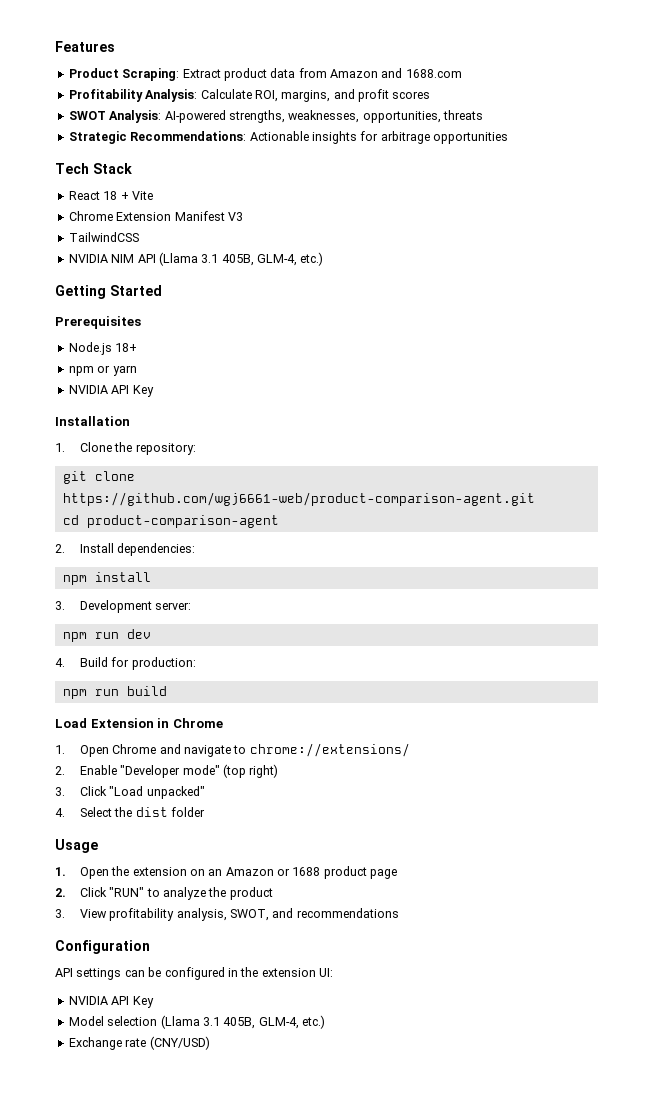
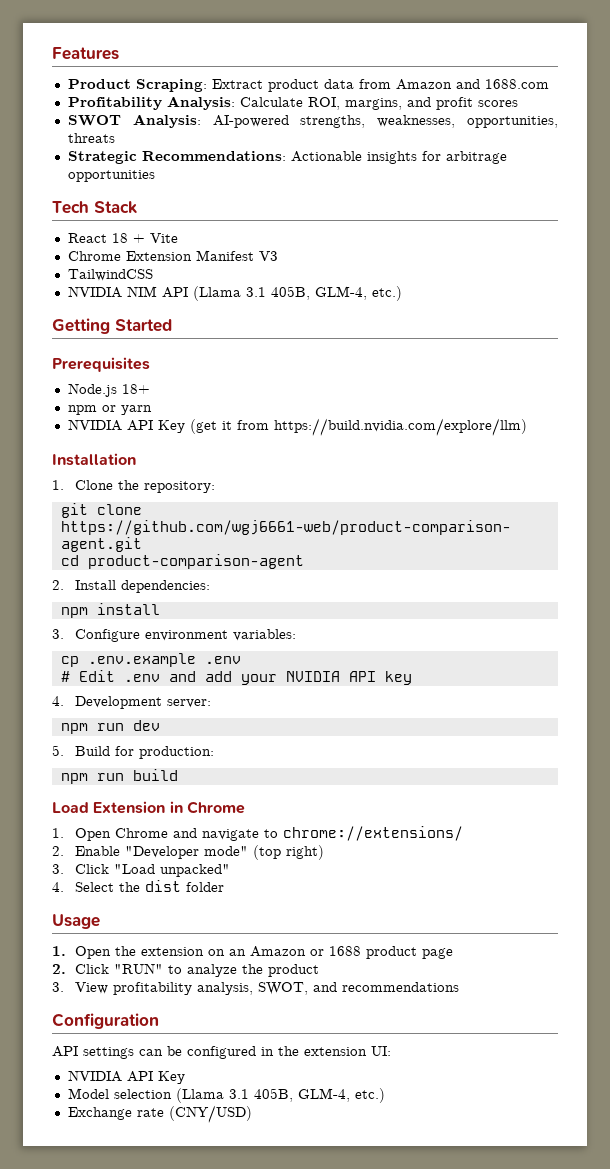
(154, 391) none -> [189,418,527,436] (get it from https://build.nvidia.com/explore/llm)
(65, 605) none -> [75,629,297,642] [60,653,241,667] [60,670,412,685] [52,696,64,706] Configure environment variables: // cp .env.example .env // # Edit .env and add your NVIDIA API key // 4.
[55,658,65,667] 4. -> [52,745,64,756] 5.

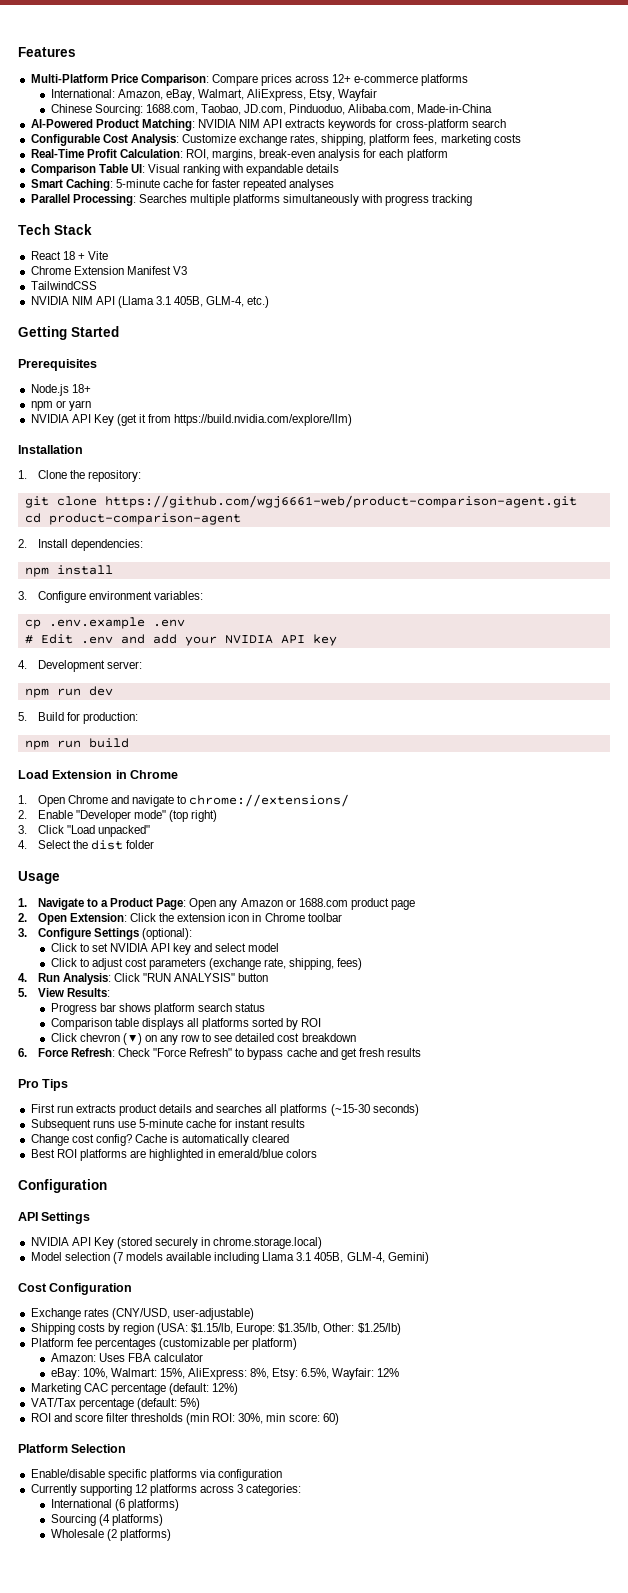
[67,79,549,92] [67,96,518,110] [67,114,558,128] [67,133,115,143] [67,151,507,164] [67,170,155,182] Product Scraping: Extract product data from Amazon and 1688.com // Profitability Analysis: Calculate ROI, margins, and profit scores // SWOT Analysis: AI-powered strengths, weaknesses, opportunities, threats // Strategic Recommendations: Actionable insights for arbitrage opportunities -> [30,74,469,86] [50,89,378,101] [50,104,493,116] [30,119,506,131] [30,134,521,146] [30,149,448,161] [30,164,340,176] [30,179,335,191] [30,194,473,206] Multi-Platform Price Comparison: Compare prices across 12+ e-commerce platforms // International: Amazon, eBay, Walmart, AliExpress, Etsy, Wayfair // Chinese Sourcing: 1688.com, Taobao, JD.com, Pinduoduo, Alibaba.com, Made-in-China // AI-Powered Product Matching: NVIDIA NIM API extracts keywords for cross-platform search // Configurable Cost Analysis: Customize exchange rates, shipping, platform fees, marketing costs // Real-Time Profit Calculation: ROI, margins, break-even analysis for each platform // Comparison Table UI: Visual ranking with expandable details // Smart Caching: 5-minute cache for faster repeated analyses // Parallel Processing: Searches multiple platforms simultaneously with progress tracking
[75,946,247,959] Open the extension on an -> [37,898,238,910] Navigate to a Product Page: Open any
[329,946,362,956] 1688 -> [298,898,348,907] 1688.com
[75,963,320,977] [52,982,460,995] [52,1013,159,1029] [52,1046,391,1059] [67,1070,185,1084] [67,1088,385,1103] [67,1105,252,1123] Click "RUN" to analyze the product // 3. View profitability analysis, SWOT, and recommendations // Configuration // API settings can be configured in the extension UI: // NVIDIA API Key // Model selection (Llama 3.1 405B, GLM-4, etc.) // Exchange rate (CNY/USD) -> [37,913,342,925] [18,928,193,940] [50,943,280,955] [50,958,363,970] [18,973,269,985] [18,988,110,997] [50,1003,266,1015] [50,1018,322,1030] [50,1033,356,1045] [18,1048,422,1060] [18,1079,69,1091] [30,1104,419,1116] [30,1119,306,1131] [30,1134,290,1146] [30,1149,318,1161] [18,1179,107,1193] [18,1212,91,1224] [30,1237,323,1249] [30,1252,429,1264] [18,1283,133,1295] [30,1308,254,1320] [30,1323,401,1335] [30,1338,298,1350] [50,1353,203,1362] [50,1368,400,1380] [30,1383,239,1395] [30,1398,200,1410] [30,1413,339,1425] [18,1444,127,1453] [30,1469,283,1481] [30,1484,302,1496] [50,1499,179,1511] [50,1514,163,1526] [50,1529,171,1541] Open Extension: Click the extension icon in Chrome toolbar // 3. Configure Settings (optional): // Click to set NVIDIA API key and select model // Click to adjust cost parameters (exchange rate, shipping, fees) // 4. Run Analysis: Click "RUN ANALYSIS" button // 5. View Results: // Progress bar shows platform search status // Comparison table displays all platforms sorted by ROI // Click chevron (▼) on any row to see detailed cost breakdown // 6. Force Refresh: Check "Force Refresh" to bypass cache and get fresh results // Pro Tips // First run extracts product details and searches all platforms (~15-30 seconds) // Subsequent runs use 5-minute cache for instant results // Change cost config? Cache is automatically cleared // Best ROI platforms are highlighted in emerald/blue colors // Configuration // API Settings // NVIDIA API Key (stored securely in chrome.storage.local) // Model selection (7 models available including Llama 3.1 405B, GLM-4, Gemini) // Cost Configuration // Exchange rates (CNY/USD, user-adjustable) // Shipping costs by region (USA: $1.15/lb, Europe: $1.35/lb, Other: $1.25/lb) // Platform fee percentages (customizable per platform) // Amazon: Uses FBA calculator // eBay: 10%, Walmart: 15%, AliExpress: 8%, Etsy: 6.5%, Wayfair: 12% // Marketing CAC percentage (default: 12%) // VAT/Tax percentage (default: 5%) // ROI and score filter thresholds (min ROI: 30%, min score: 60) // Platform Selection // Enable/disable specific platforms via configuration // Currently supporting 12 platforms across 3 categories: // International (6 platforms) // Sourcing (4 platforms) // Wholesale (2 platforms)

